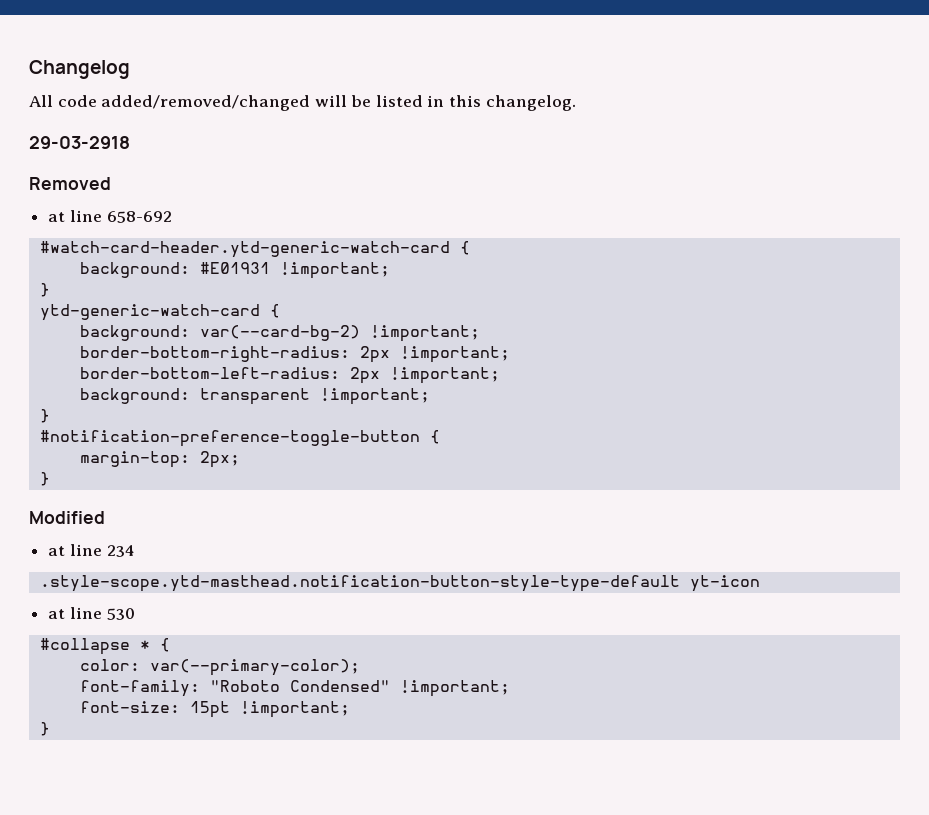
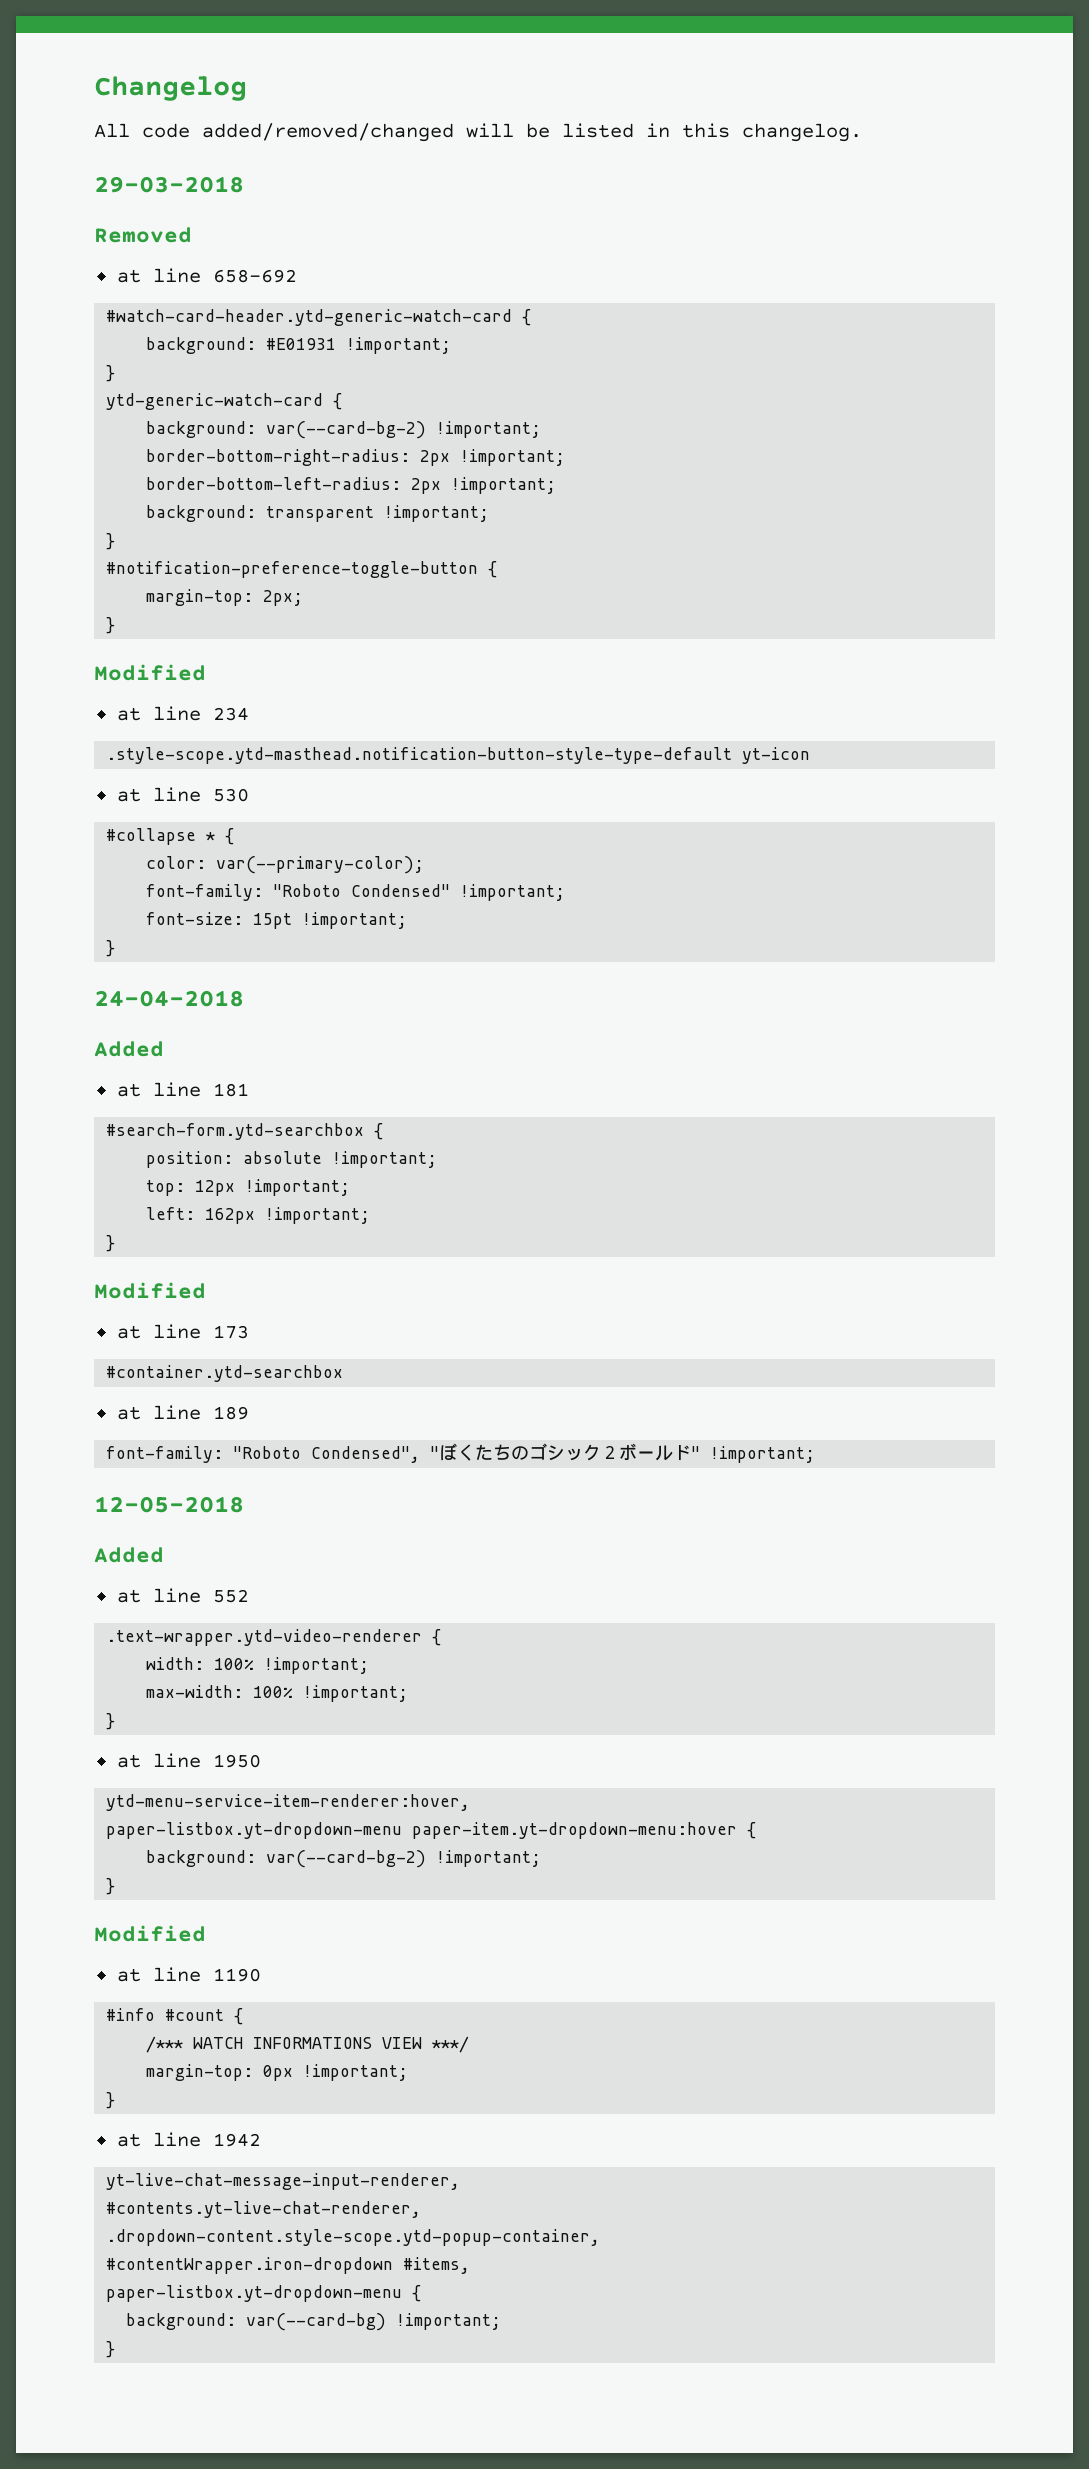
[29,136,130,149] 29-03-2918 -> [94,176,244,193] 29-03-2018
(50, 729) none -> [94,990,244,1007] [94,1041,164,1057] [116,1082,249,1097] [106,1123,384,1140] [146,1151,438,1168] [146,1179,351,1196] [146,1207,371,1224] [106,1235,116,1252] [94,1282,206,1299] [116,1324,249,1339] [106,1365,344,1382] [116,1405,249,1420] [106,1443,816,1463] [94,1496,244,1513] [94,1547,164,1563] [116,1588,249,1603] [106,1629,442,1646] [146,1657,370,1674] [146,1685,409,1702] [106,1713,116,1730] [116,1753,261,1768] [106,1794,471,1811] [106,1822,757,1839] [146,1850,542,1868] [106,1878,116,1895] [94,1925,206,1942] [116,1967,261,1982] [106,2008,244,2025] [146,2036,470,2053] [146,2064,409,2081] [106,2092,116,2109] [116,2132,261,2147] [106,2173,461,2190] [106,2201,422,2218] [106,2229,601,2246] [106,2257,471,2274] [106,2285,422,2302] [126,2313,502,2331] [106,2341,116,2358] // 24-04-2018 // Added // at line 181 // #search-form.ytd-searchbox { // position: absolute !important; // top: 12px !important; // left: 162px !important; // } // Modified // at line 173 // #container.ytd-searchbox // at line 189 // font-family: "Roboto Condensed", "ぼくたちのゴシック２ボールド" !important; // 12-05-2018 // Added // at line 552 // .text-wrapper.ytd-video-renderer { // width: 100% !important; // max-width: 100% !important; // } // at line 1950 // ytd-menu-service-item-renderer:hover, // paper-listbox.yt-dropdown-menu paper-item.yt-dropdown-menu:hover { // background: var(--card-bg-2) !important; // } // Modified // at line 1190 // #info #count { // /*** WATCH INFORMATIONS VIEW ***/ // margin-top: 0px !important; // } // at line 1942 // yt-live-chat-message-input-renderer, // #contents.yt-live-chat-renderer, // .dropdown-content.style-scope.ytd-popup-container, // #contentWrapper.iron-dropdown #items, // paper-listbox.yt-dropdown-menu { // background: var(--card-bg) !important; // }

